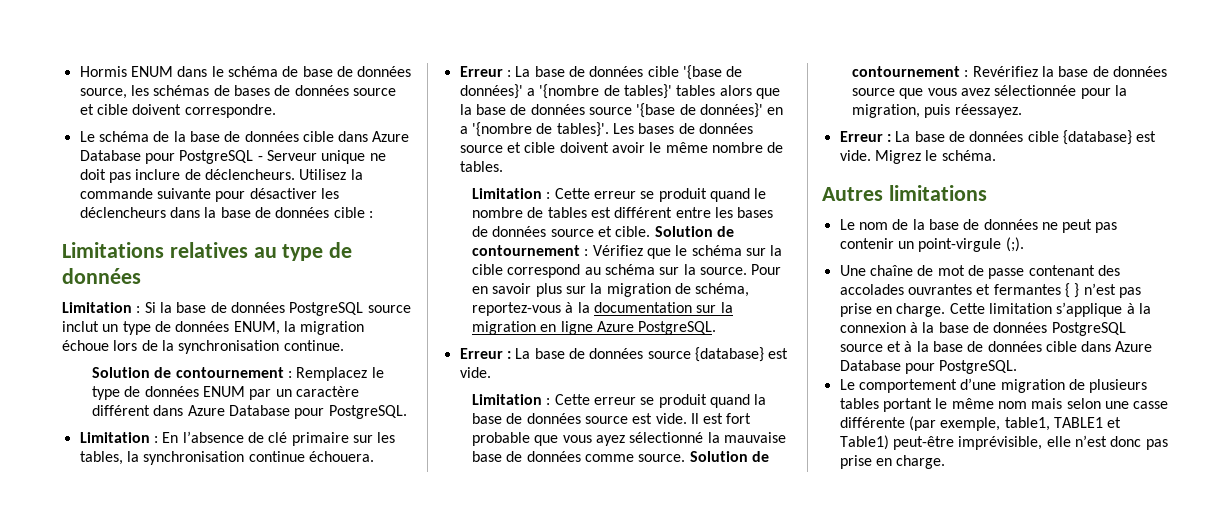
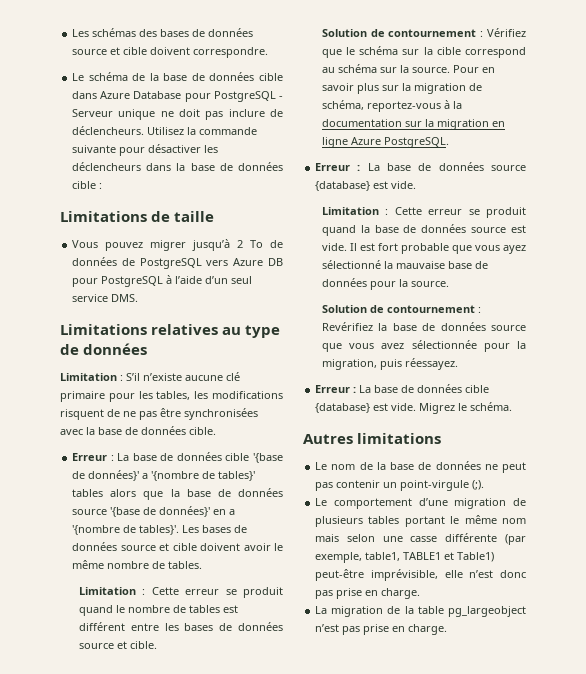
[79,66,412,77] [79,85,230,99] Hormis ENUM dans le schéma de base de données source, les schémas de -> [72,28,158,37] Les schémas des
(373, 214) none -> [60,211,215,222] [72,239,284,251] [72,257,283,269] [72,275,253,287] [72,294,139,302] // Limitations de taille // Vous pouvez migrer jusqu’à 2 To de données de PostgreSQL vers Azure DB pour PostgreSQL à l’aide d’un seul service DMS.
[144,302,411,316] [62,321,365,335] [62,340,344,354] [91,367,384,381] [91,386,359,400] [91,405,407,419] [79,431,396,446] [79,451,374,465] Si la base de données PostgreSQL source inclut un type de données ENUM, la migration échoue lors de la synchronisation continue. // Solution de contournement : Remplacez le type de données ENUM par un caractère différent dans Azure Database pour PostgreSQL. // Limitation : En l’absence de clé primaire sur les tables, la synchronisation continue échouera. -> [126,372,240,381] [60,391,283,402] [60,408,258,420] [60,426,216,435] S’il n’existe aucune clé primaire pour les tables, les modifications risquent de ne pas être synchronisées avec la base de données cible.
(651, 231) none -> (157, 645) //
[584,454,686,462] comme source. -> [369,279,449,290] pour la source. //
[839,265,1120,279] [839,283,1141,298] [839,302,1151,317] [839,322,1126,336] [839,341,1153,352] [839,360,1018,374] // Une chaîne de mot de passe contenant des accolades ouvrantes et fermantes { } n’est pas prise en charge. Cette limitation s’applique à la connexion à la base de données PostgreSQL source et à la base de données cible dans Azure Database pour PostgreSQL. -> (485, 485) none
(946, 462) none -> [315,606,526,617] [315,624,448,635] // La migration de la table pg_largeobject n’est pas prise en charge.

